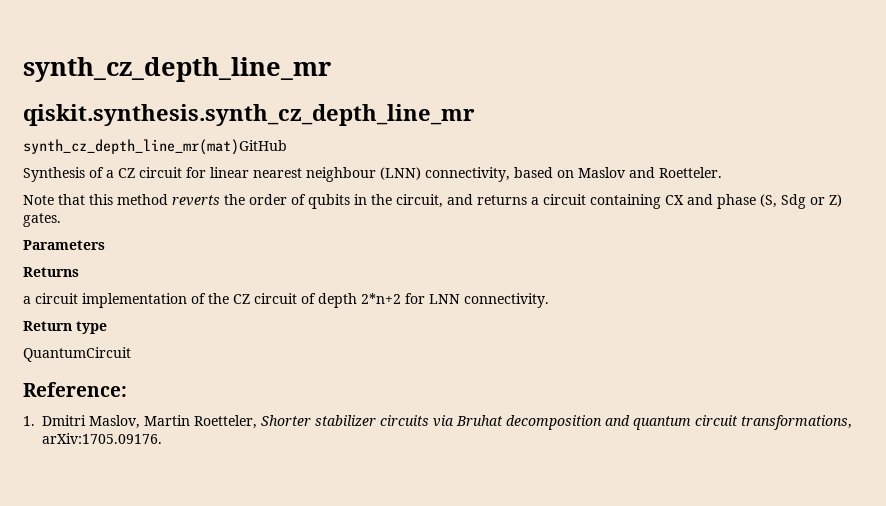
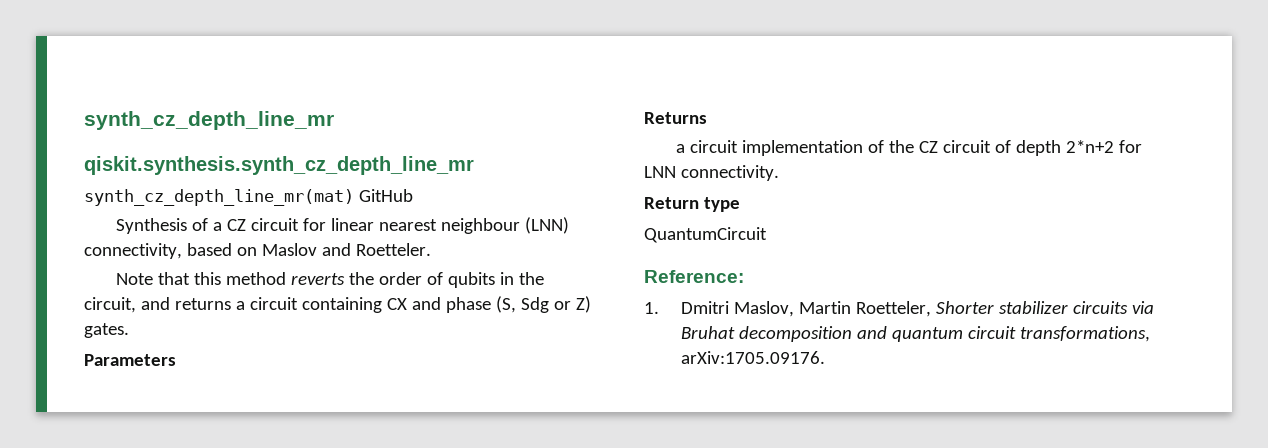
[23,139,287,155] synth_cz_depth_line_mr(mat)GitHub -> [84,189,413,206] synth_cz_depth_line_mr(mat) GitHub

